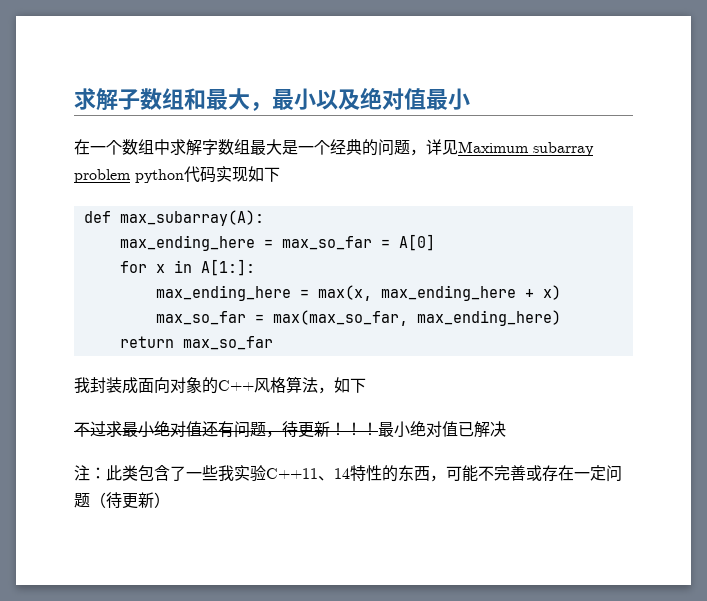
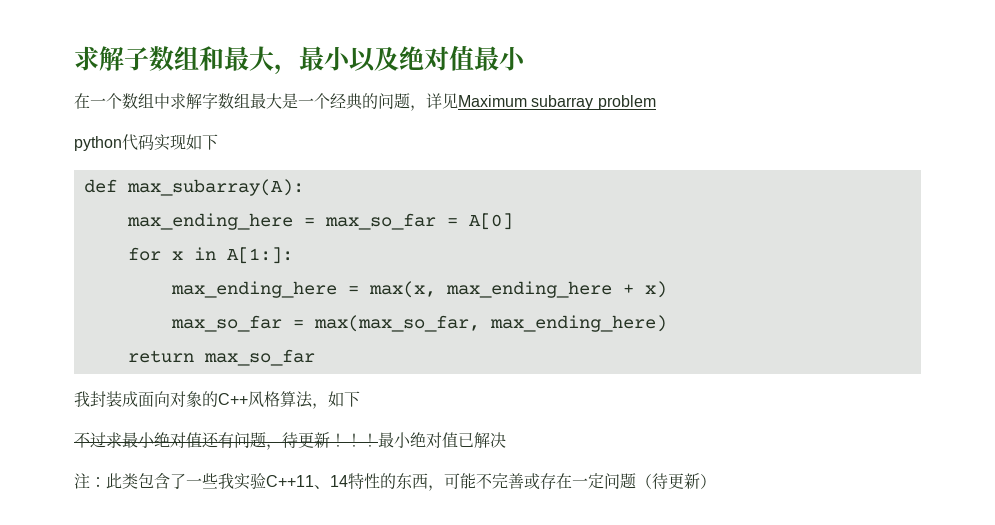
(131, 176) none -> (656, 102) //

